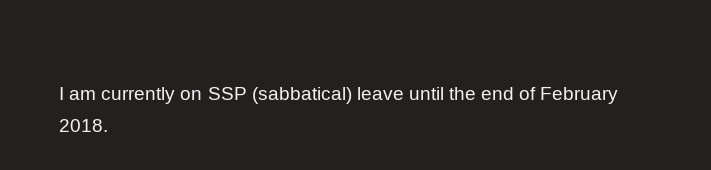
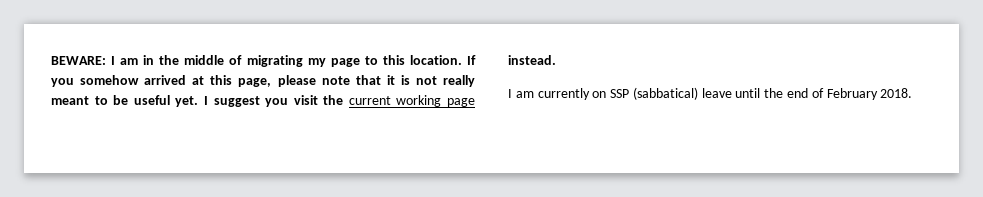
(59, 93) none -> [51,55,477,67] [51,75,475,87] [51,95,475,107] [508,55,556,65] BEWARE: I am in the middle of migrating my page to this location. If you somehow arrived at this page, please note that it is not really meant to be useful yet. I suggest you visit the current working page instead. //

